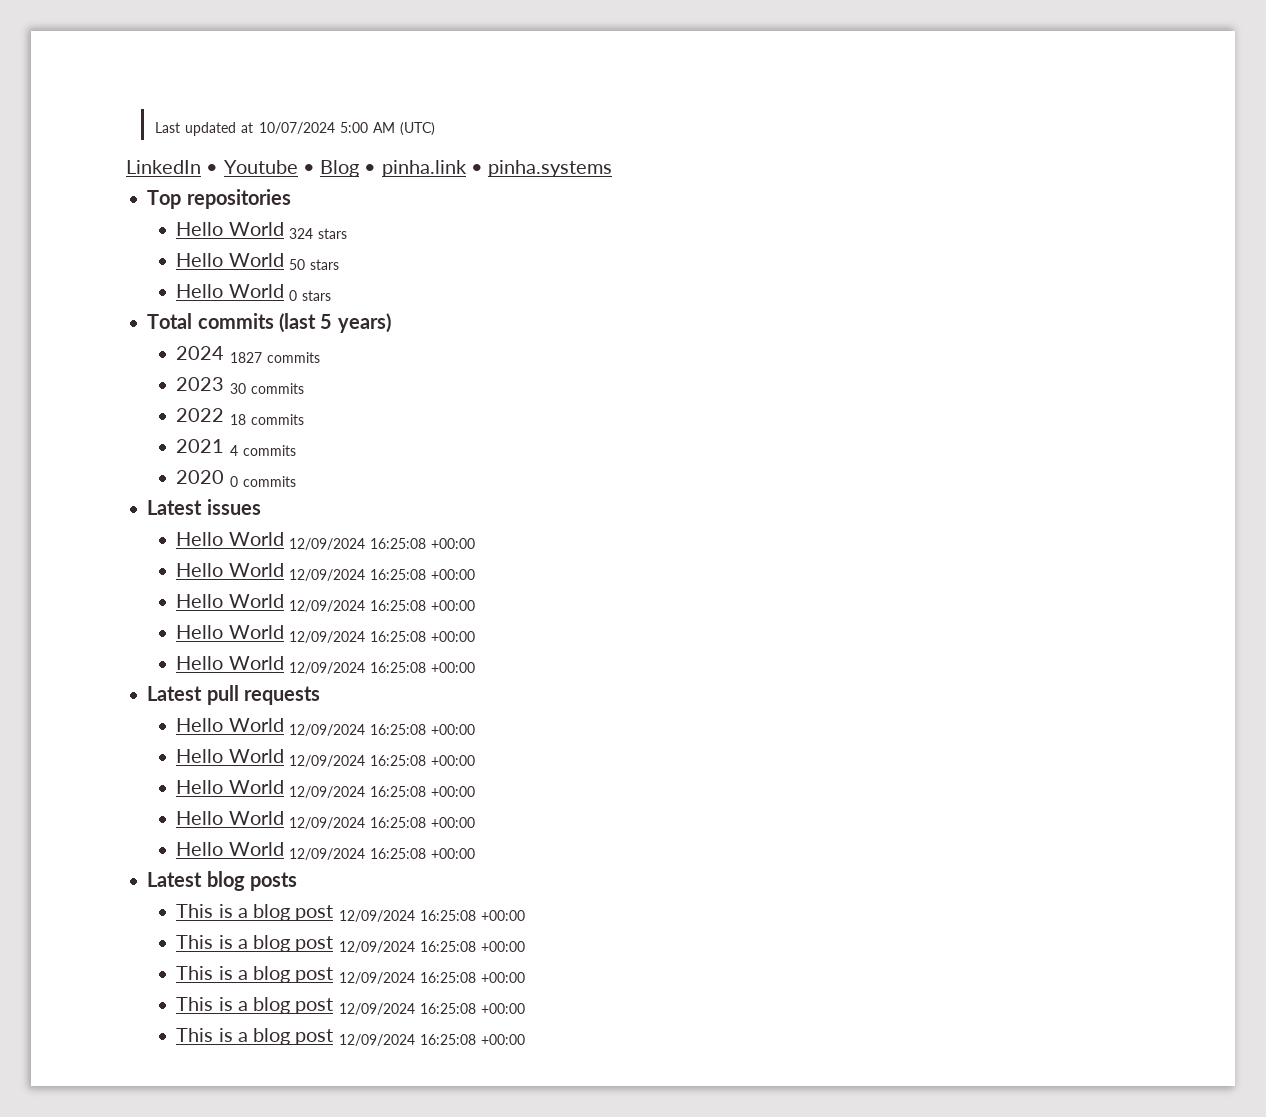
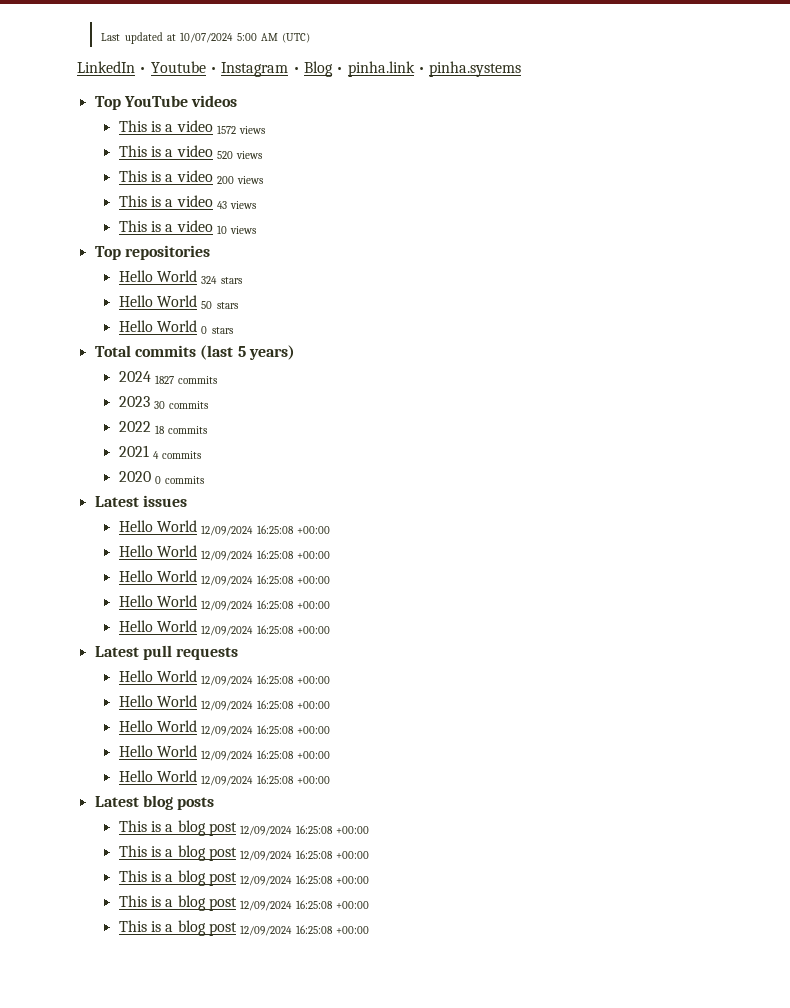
(315, 169) none -> [221,62,300,77] Instagram •
(613, 168) none -> [94,95,238,110] [118,120,266,134] [118,145,263,159] [118,170,264,184] [118,195,257,209] [118,220,257,234] // Top YouTube videos // This is a video 1572 views // This is a video 520 views // This is a video 200 views // This is a video 43 views // This is a video 10 views

